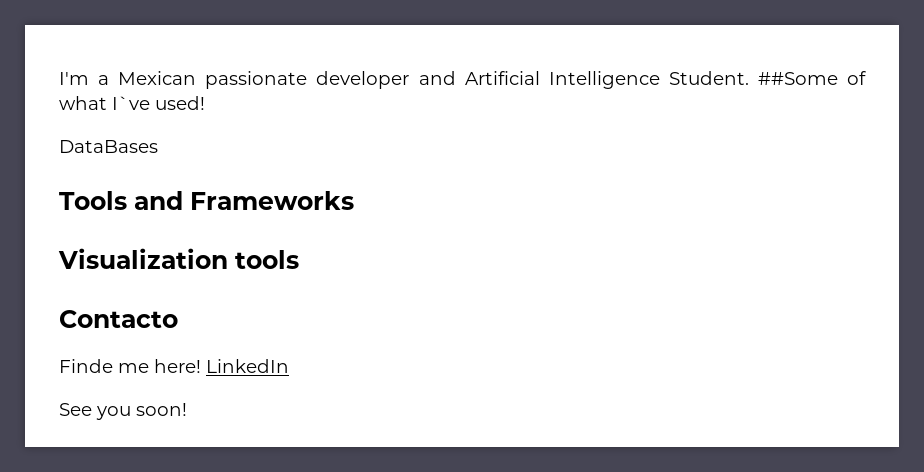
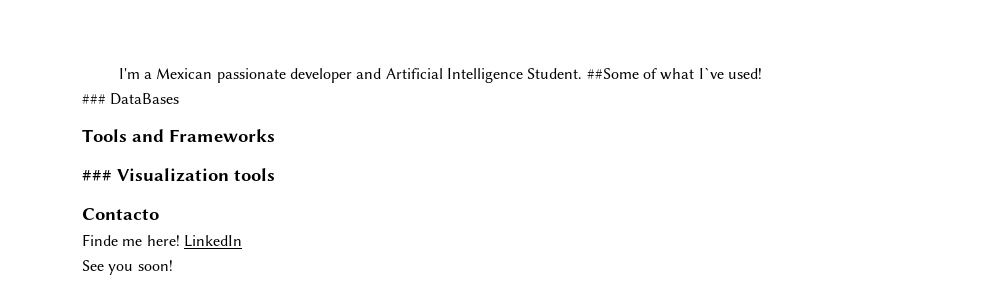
(205, 103) none -> [82,94,106,104] ###
(354, 200) none -> [82,170,112,181] ###

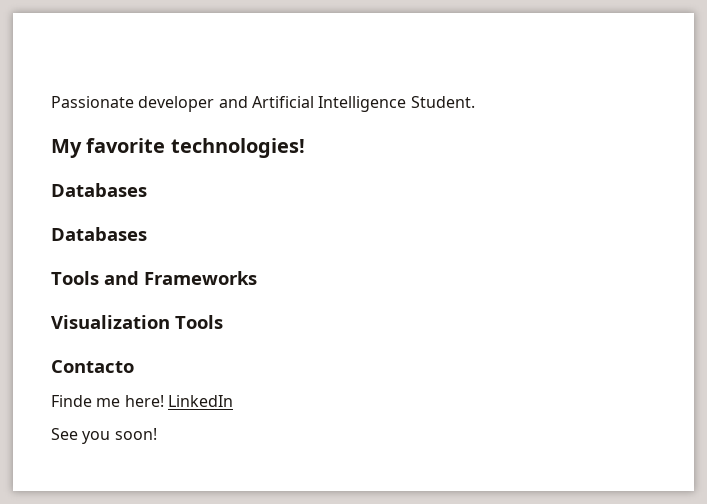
[118,68,286,83] I'm a Mexican passionate -> [51,96,134,108] Passionate
[586,67,762,80] [82,93,180,105] ##Some of what I`ve used! // ### DataBases -> [51,138,305,158] [51,183,147,197] [51,227,147,241] // My favorite technologies! // Databases // Databases
[82,168,275,182] ### Visualization tools -> [51,315,223,329] Visualization Tools

